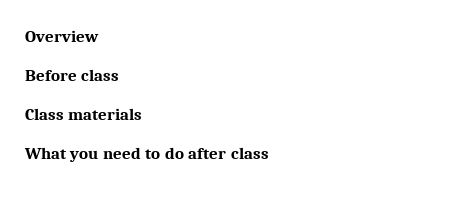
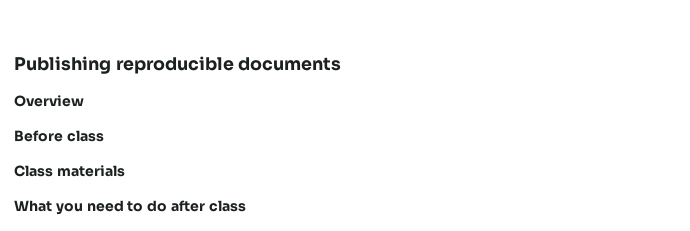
(25, 36) none -> [14,56,342,74] Publishing reproducible documents //

